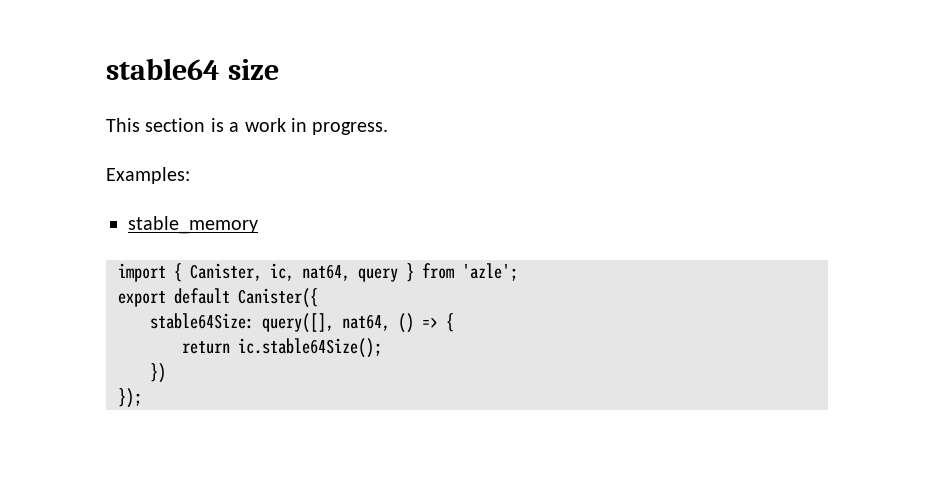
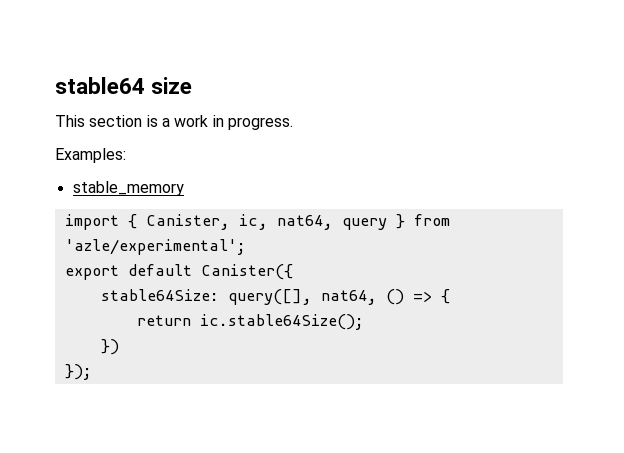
[462,263,518,281] 'azle'; -> [64,239,246,255] 'azle/experimental';

